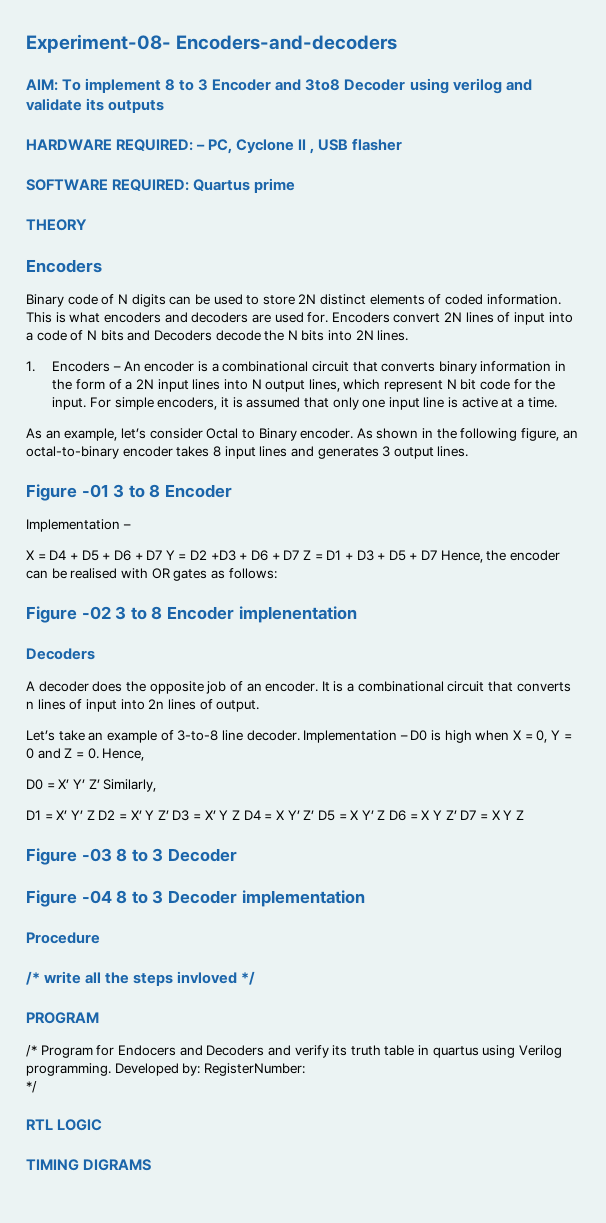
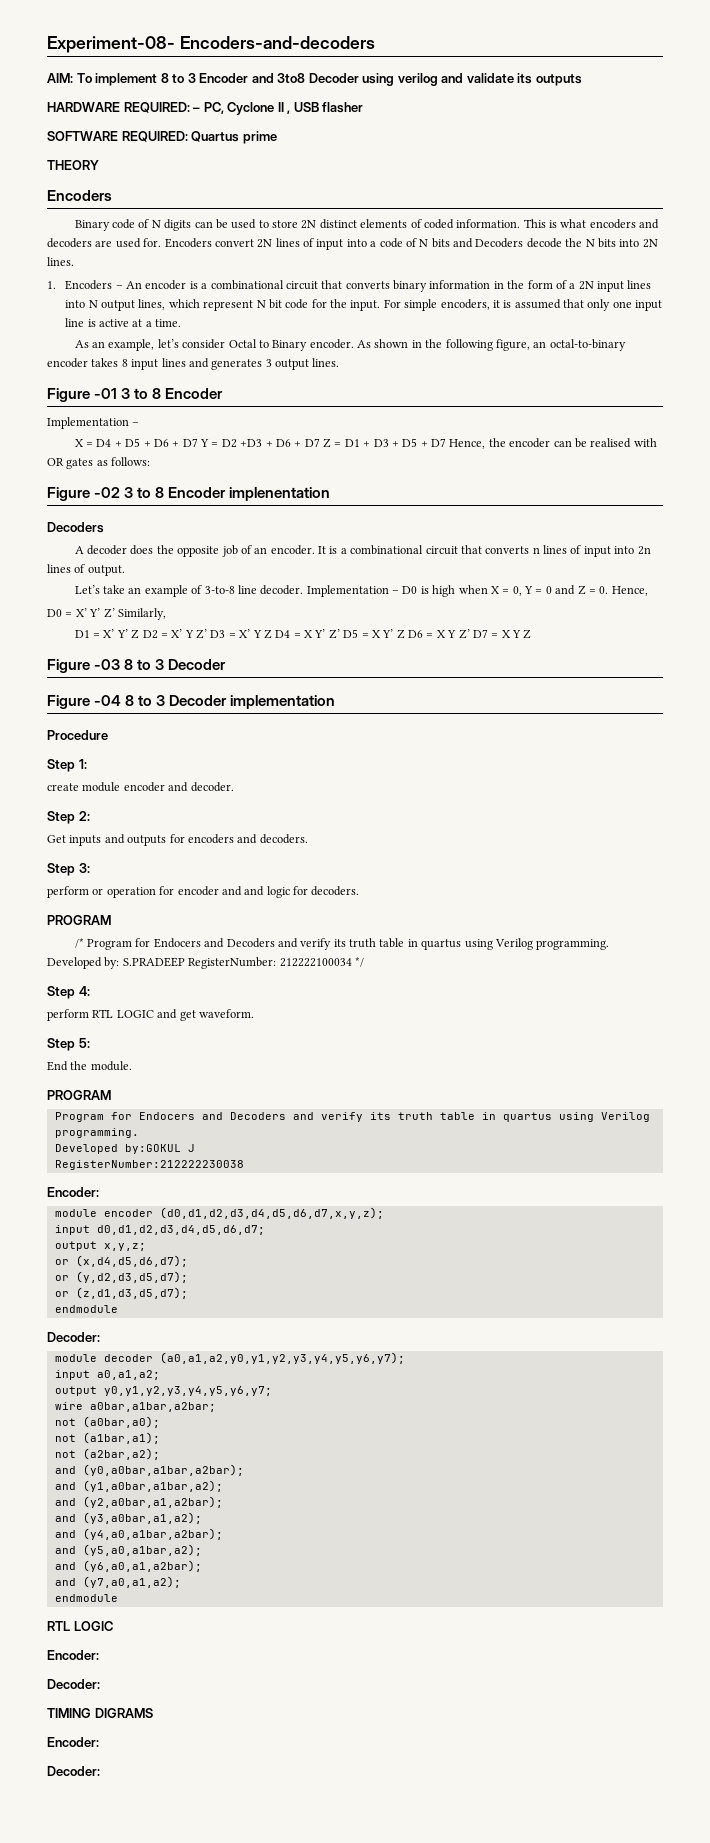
[26,971,256,986] /* write all the steps invloved */ -> [47,759,87,772] [47,782,234,792] [47,811,90,824] [47,834,308,846] [47,863,90,876] [47,886,360,898] Step 1: // create module encoder and decoder. // Step 2: // Get inputs and outputs for encoders and decoders. // Step 3: // perform or operation for encoder and and logic for decoders.
(201, 1069) none -> [122,957,185,967] S.PRADEEP
[26,1081,37,1093] [26,1119,103,1131] // */ // RTL LOGIC -> [279,957,364,967] [47,986,90,999] [47,1009,254,1021] [47,1038,90,1051] [47,1061,132,1071] [47,1090,111,1100] [54,1112,650,1122] [54,1128,139,1138] [54,1144,195,1154] [54,1160,244,1170] [47,1187,99,1197] [54,1207,384,1219] [54,1225,265,1235] [54,1241,146,1251] [54,1255,188,1267] [54,1271,188,1283] [54,1287,188,1299] [54,1305,118,1313] [47,1332,100,1342] [54,1352,405,1364] [54,1370,160,1380] [54,1386,272,1396] [54,1402,216,1412] [54,1416,160,1428] [54,1432,160,1444] [54,1448,160,1460] [54,1464,244,1476] [54,1480,223,1492] [54,1496,223,1508] [54,1512,202,1524] [54,1528,223,1540] [54,1544,202,1556] [54,1560,202,1572] [54,1576,181,1588] [54,1594,118,1602] [47,1621,113,1631] [47,1650,99,1660] [47,1679,100,1689] 212222100034 */ // Step 4: // perform RTL LOGIC and get waveform. // Step 5: // End the module. // PROGRAM // Program for Endocers and Decoders and verify its truth table in quartus using Verilog programming. // Developed by:GOKUL J // RegisterNumber:212222230038 // Encoder: // module encoder (d0,d1,d2,d3,d4,d5,d6,d7,x,y,z); // input d0,d1,d2,d3,d4,d5,d6,d7; // output x,y,z; // or (x,d4,d5,d6,d7); // or (y,d2,d3,d5,d7); // or (z,d1,d3,d5,d7); // endmodule // Decoder: // module decoder (a0,a1,a2,y0,y1,y2,y3,y4,y5,y6,y7); // input a0,a1,a2; // output y0,y1,y2,y3,y4,y5,y6,y7; // wire a0bar,a1bar,a2bar; // not (a0bar,a0); // not (a1bar,a1); // not (a2bar,a2); // and (y0,a0bar,a1bar,a2bar); // and (y1,a0bar,a1bar,a2); // and (y2,a0bar,a1,a2bar); // and (y3,a0bar,a1,a2); // and (y4,a0,a1bar,a2bar); // and (y5,a0,a1bar,a2); // and (y6,a0,a1,a2bar); // and (y7,a0,a1,a2); // endmodule // RTL LOGIC // Encoder: // Decoder:
(152, 1165) none -> [47,1737,99,1747] [47,1766,100,1776] // Encoder: // Decoder:

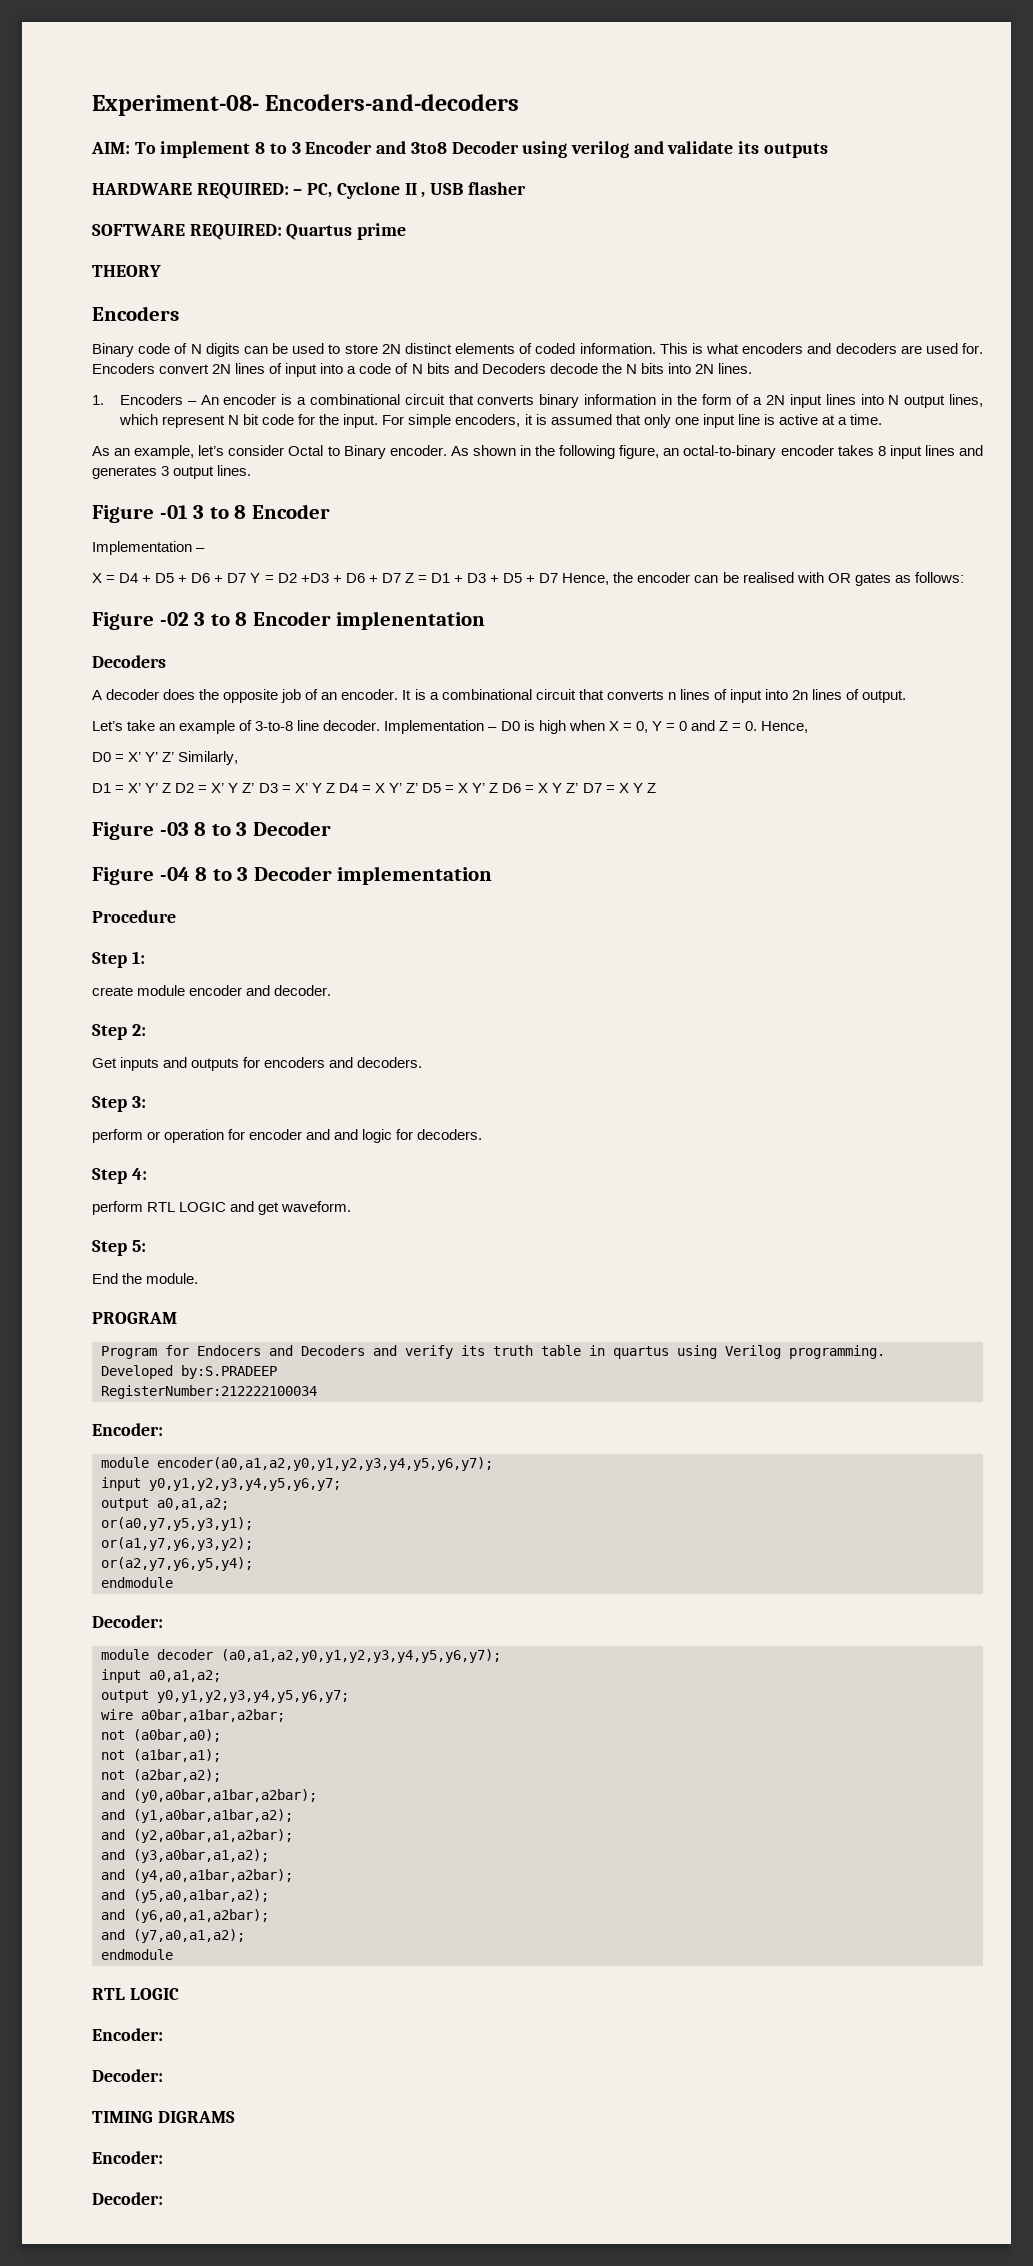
[47,915,111,925] [74,938,610,950] [47,957,364,969] // PROGRAM // /* Program for Endocers and Decoders and verify its truth table in quartus using Verilog programming. Developed by: S.PRADEEP RegisterNumber: 212222100034 */ -> (483, 1134) none
[124,1144,195,1154] [54,1160,244,1170] by:GOKUL J // RegisterNumber:212222230038 -> [181,1365,277,1379] [101,1385,317,1399] by:S.PRADEEP // RegisterNumber:212222100034
[103,1207,384,1219] [54,1225,265,1235] [54,1241,146,1251] [54,1255,188,1267] [54,1271,188,1283] [54,1287,188,1299] encoder (d0,d1,d2,d3,d4,d5,d6,d7,x,y,z); // input d0,d1,d2,d3,d4,d5,d6,d7; // output x,y,z; // or (x,d4,d5,d6,d7); // or (y,d2,d3,d5,d7); // or (z,d1,d3,d5,d7); -> [157,1457,493,1471] [101,1477,341,1491] [101,1498,229,1511] [101,1517,253,1531] [101,1537,253,1551] [101,1557,253,1571] encoder(a0,a1,a2,y0,y1,y2,y3,y4,y5,y6,y7); // input y0,y1,y2,y3,y4,y5,y6,y7; // output a0,a1,a2; // or(a0,y7,y5,y3,y1); // or(a1,y7,y6,y3,y2); // or(a2,y7,y6,y5,y4);

